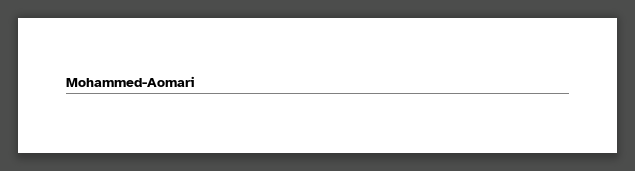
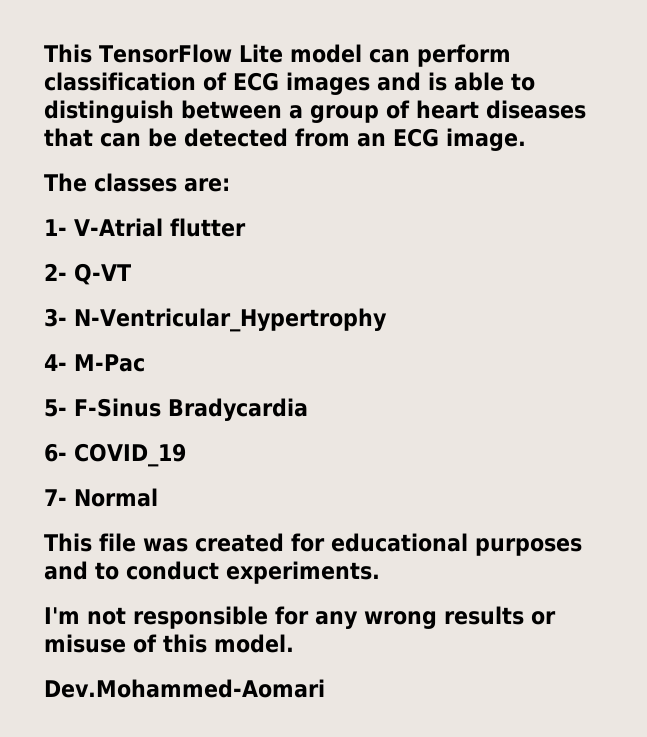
[66,76,194,87] Mohammed-Aomari -> [44,44,511,67] [44,72,535,95] [44,100,586,123] [44,128,526,151] [44,173,230,192] [44,218,246,237] [44,263,131,285] [44,308,387,332] [44,354,145,372] [44,398,308,421] [44,443,186,467] [44,488,158,507] [44,533,582,556] [44,561,380,584] [44,606,556,629] [44,634,294,653] [44,679,325,698] This TensorFlow Lite model can perform classification of ECG images and is able to distinguish between a group of heart diseases that can be detected from an ECG image. // The classes are: // 1- V-Atrial flutter // 2- Q-VT // 3- N-Ventricular_Hypertrophy // 4- M-Pac // 5- F-Sinus Bradycardia // 6- COVID_19 // 7- Normal // This file was created for educational purposes and to conduct experiments. // I'm not responsible for any wrong results or misuse of this model. // Dev.Mohammed-Aomari

